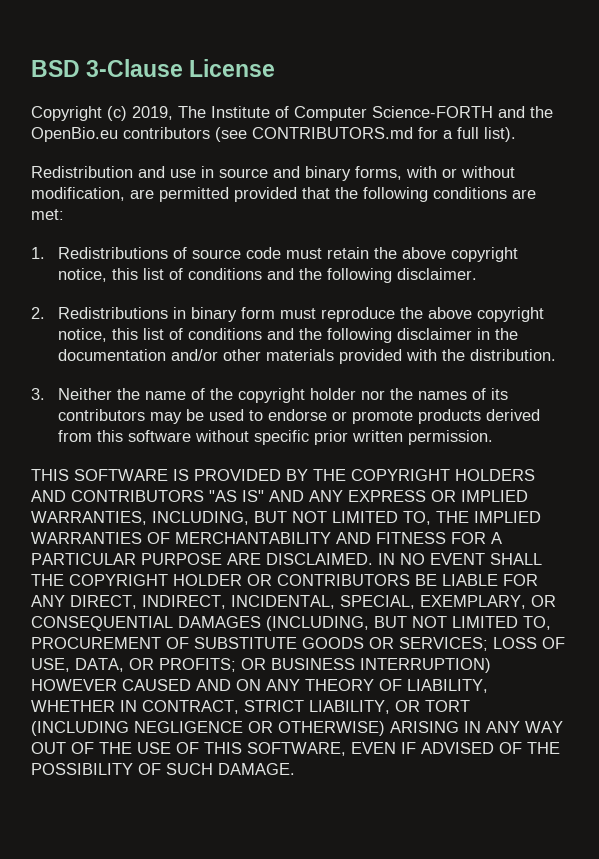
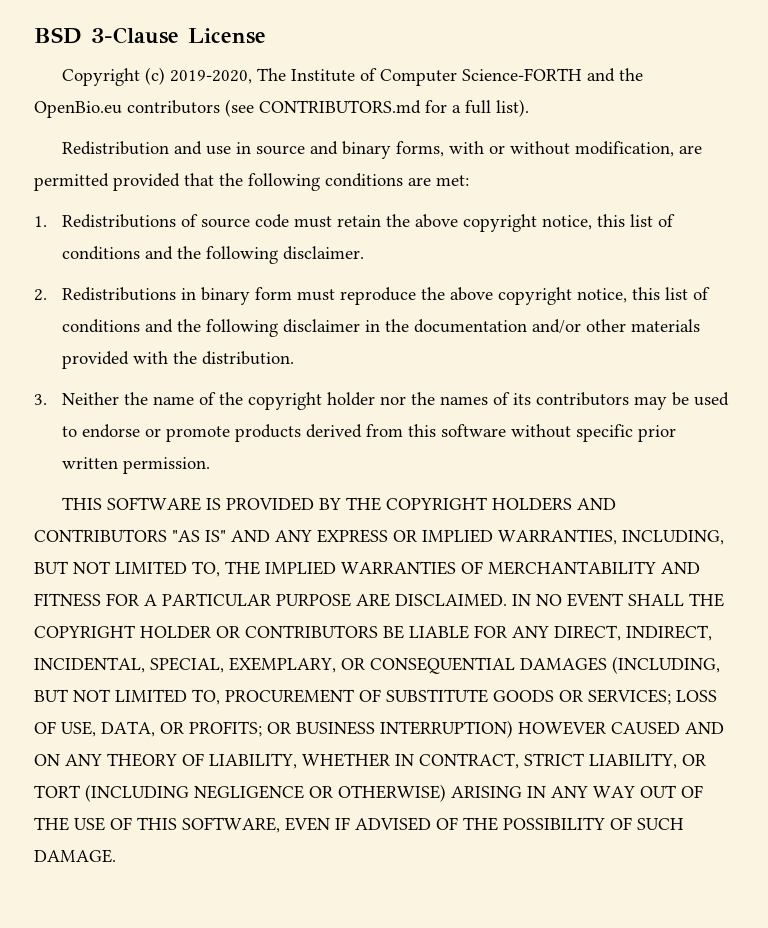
[132,106,173,120] 2019, -> [169,70,252,84] 2019-2020,

